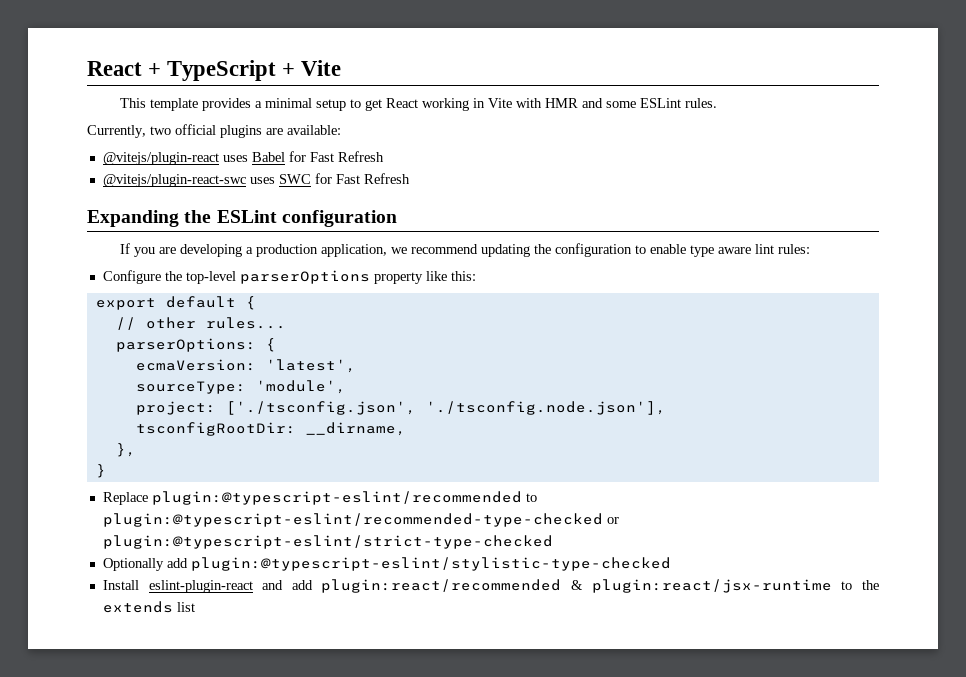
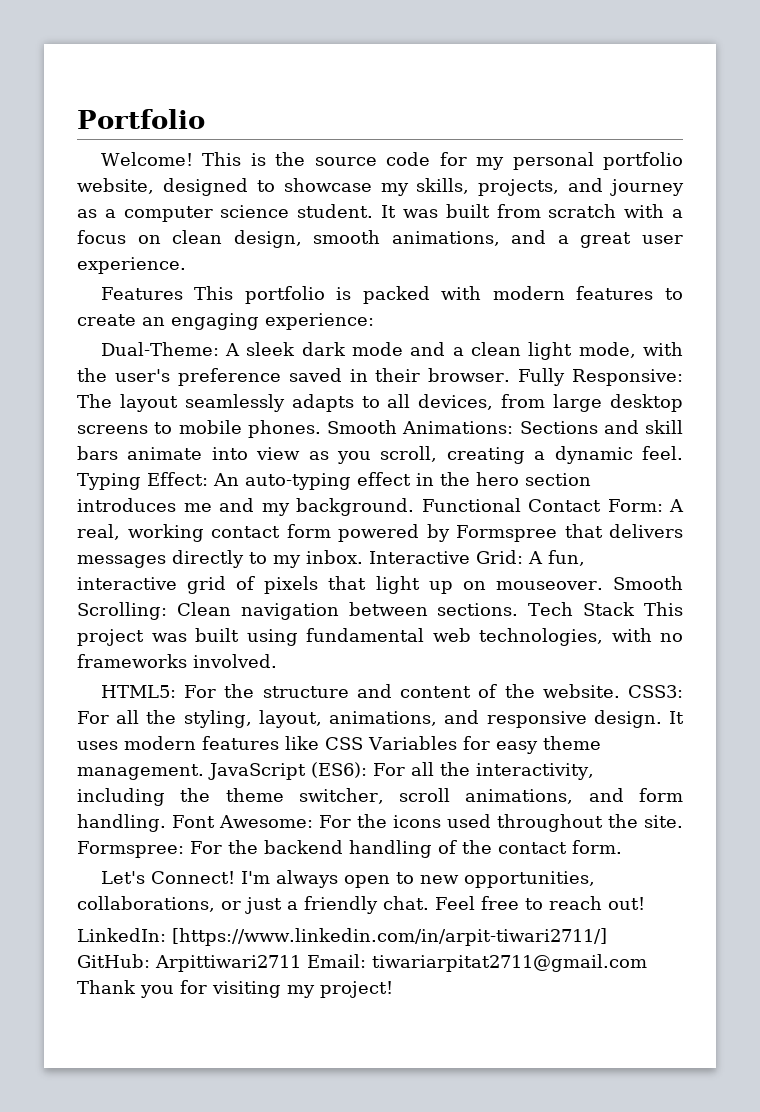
[87,60,342,81] [119,98,717,111] [87,124,341,138] [102,151,384,165] [102,173,410,187] [87,210,397,227] [119,243,810,257] [102,270,476,284] [95,296,256,310] [115,317,286,330] [115,338,276,352] [135,359,356,373] [135,380,346,394] [135,401,666,415] [135,422,406,436] [115,443,136,457] [95,464,106,478] [102,491,537,505] [102,513,619,527] [102,535,553,549] [102,557,671,571] [102,579,880,593] [102,601,195,613] React + TypeScript + Vite // This template provides a minimal setup to get React working in Vite with HMR and some ESLint rules. // Currently, two official plugins are available: // @vitejs/plugin-react uses Babel for Fast Refresh // @vitejs/plugin-react-swc uses SWC for Fast Refresh // Expanding the ESLint configuration // If you are developing a production application, we recommend updating the configuration to enable type aware lint rules: // Configure the top-level parserOptions property like this: // export default { // // other rules... // parserOptions: { // ecmaVersion: 'latest', // sourceType: 'module', // project: ['./tsconfig.json', './tsconfig.node.json'], // tsconfigRootDir: __dirname, // }, // } // Replace plugin:@typescript-eslint/recommended to plugin:@typescript-eslint/recommended-type-checked or plugin:@typescript-eslint/strict-type-checked // Optionally add plugin:@typescript-eslint/stylistic-type-checked // Install eslint-plugin-react and add plugin:react/recommended & plugin:react/jsx-runtime to the extends list -> [77,109,205,129] [100,152,684,170] [77,178,684,196] [77,204,683,222] [77,230,683,248] [77,257,186,274] [100,286,683,304] [77,313,374,330] [100,342,683,360] [77,368,683,386] [77,394,684,412] [77,420,683,438] [77,446,683,464] [77,472,591,490] [77,498,684,516] [77,524,683,542] [77,550,585,568] [77,576,683,594] [77,602,683,620] [77,628,683,646] [77,654,277,668] [100,684,683,698] [77,710,684,728] [77,736,601,754] [77,762,594,780] [77,788,684,806] [77,814,683,832] [77,840,622,858] [100,870,595,888] [77,896,645,914] [77,928,607,946] [77,954,647,972] [77,980,393,998] Portfolio // Welcome! This is the source code for my personal portfolio website, designed to showcase my skills, projects, and journey as a computer science student. It was built from scratch with a focus on clean design, smooth animations, and a great user experience. // Features This portfolio is packed with modern features to create an engaging experience: // Dual-Theme: A sleek dark mode and a clean light mode, with the user's preference saved in their browser. Fully Responsive: The layout seamlessly adapts to all devices, from large desktop screens to mobile phones. Smooth Animations: Sections and skill bars animate into view as you scroll, creating a dynamic feel. Typing Effect: An auto-typing effect in the hero section introduces me and my background. Functional Contact Form: A real, working contact form powered by Formspree that delivers messages directly to my inbox. Interactive Grid: A fun, interactive grid of pixels that light up on mouseover. Smooth Scrolling: Clean navigation between sections. Tech Stack This project was built using fundamental web technologies, with no frameworks involved. // HTML5: For the structure and content of the website. CSS3: For all the styling, layout, animations, and responsive design. It uses modern features like CSS Variables for easy theme management. JavaScript (ES6): For all the interactivity, including the theme switcher, scroll animations, and form handling. Font Awesome: For the icons used throughout the site. Formspree: For the backend handling of the contact form. // Let's Connect! I'm always open to new opportunities, collaborations, or just a friendly chat. Feel free to reach out! // LinkedIn: [https://www.linkedin.com/in/arpit-tiwari2711/] GitHub: Arpittiwari2711 Email: tiwariarpitat2711@gmail.com Thank you for visiting my project!

